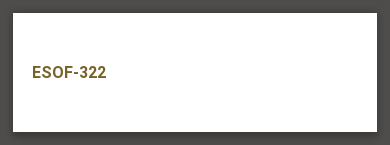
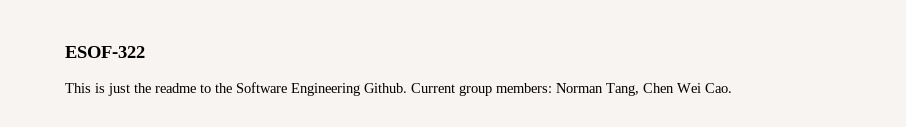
(106, 72) none -> [65,82,732,96] // This is just the readme to the Software Engineering Github. Current group members: Norman Tang, Chen Wei Cao.

